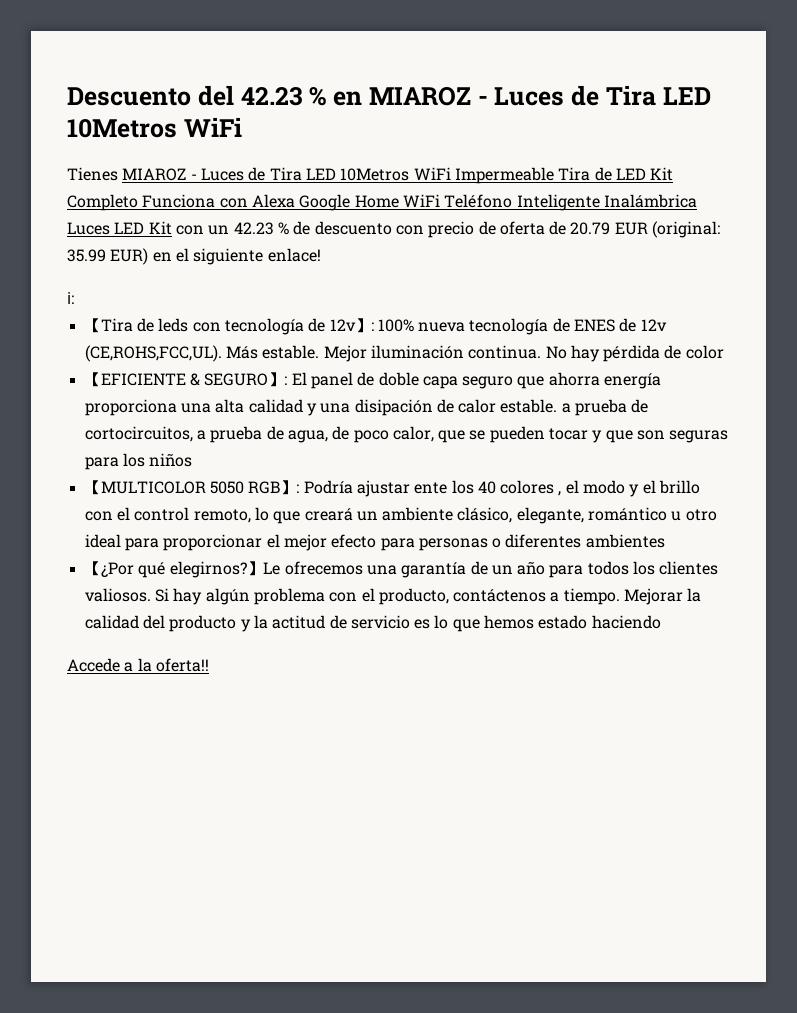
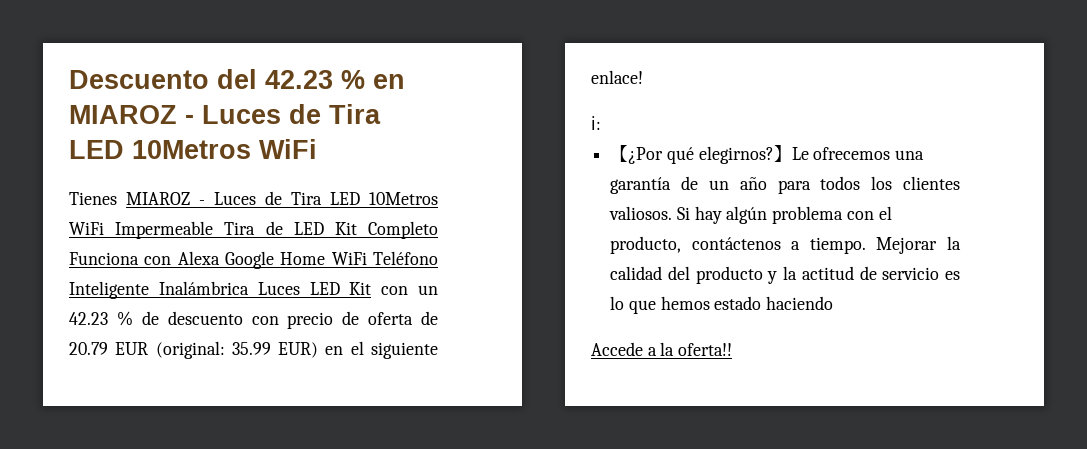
[84,318,667,335] [84,345,724,362] [84,372,662,389] [84,399,649,416] [84,426,729,443] [84,453,193,470] [84,480,701,497] [84,507,717,524] [84,534,665,551] // 【Tira de leds con tecnología de 12v】: 100% nueva tecnología de ENES de 12v (CE,ROHS,FCC,UL). Más estable. Mejor iluminación continua. No hay pérdida de color // 【EFICIENTE & SEGURO】: El panel de doble capa seguro que ahorra energía proporciona una alta calidad y una disipación de calor estable. a prueba de cortocircuitos, a prueba de agua, de poco calor, que se pueden tocar y que son seguras para los niños // 【MULTICOLOR 5050 RGB】: Podría ajustar ente los 40 colores , el modo y el brillo con el control remoto, lo que creará un ambiente clásico, elegante, romántico u otro ideal para proporcionar el mejor efecto para personas o diferentes ambientes -> (601, 123) none

